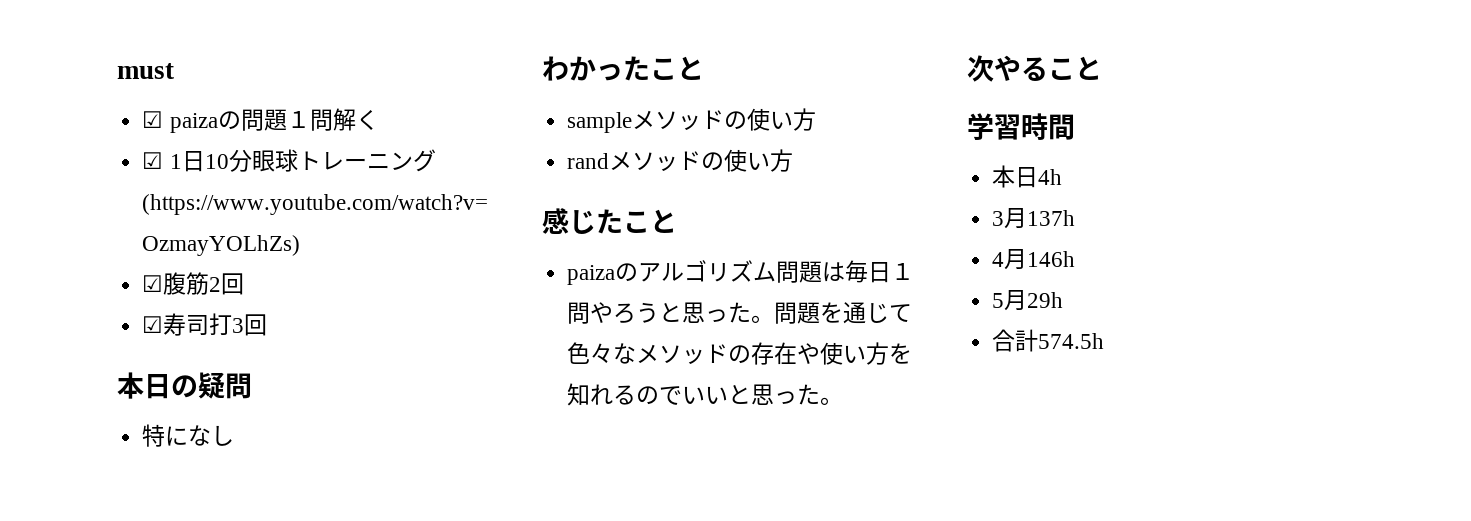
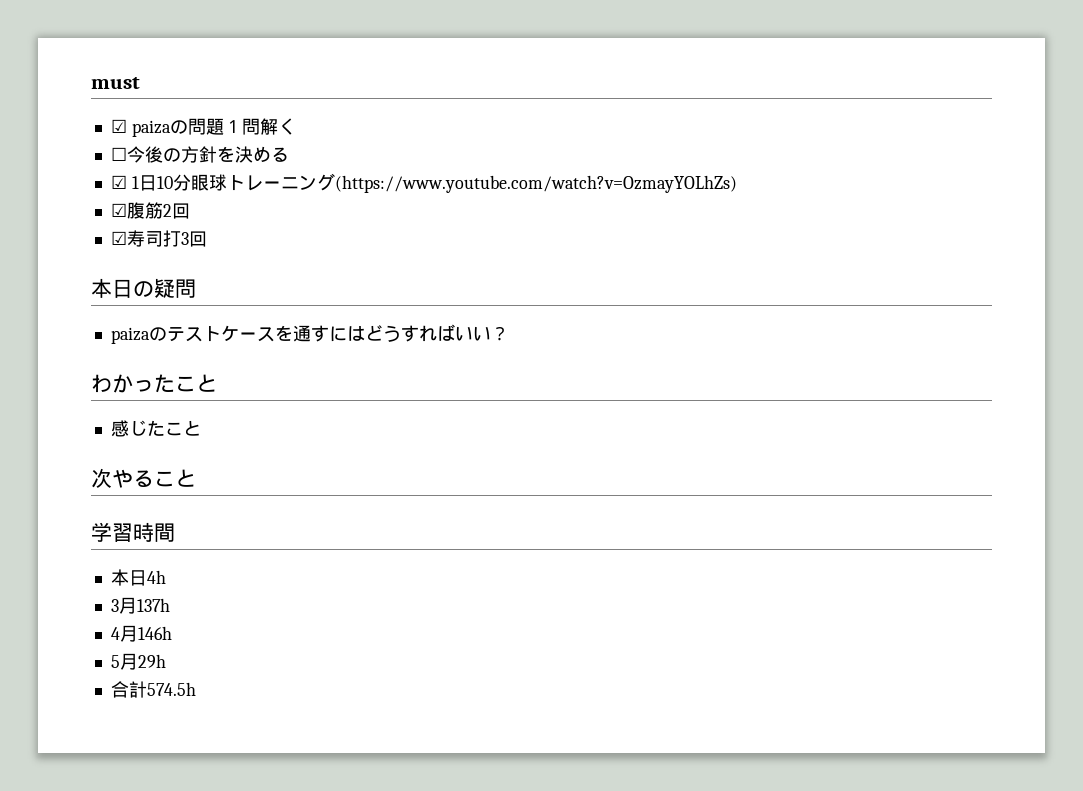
(379, 120) none -> [110,146,289,163] // ☐今後の方針を決める
[142,424,235,447] [542,56,704,81] [567,108,817,133] [567,149,794,172] [542,208,677,234] [567,260,915,285] [567,302,913,324] [567,342,913,365] [567,383,844,406] 特になし // わかったこと // sampleメソッドの使い方 // randメソッドの使い方 // 感じたこと // paizaのアルゴリズム問題は毎日１問やろうと思った。問題を通じて色々なメソッドの存在や使い方を知れるのでいいと思った。 -> [110,324,509,344] [91,374,217,393] [110,420,201,437] paizaのテストケースを通すにはどうすればいい？ // わかったこと // 感じたこと

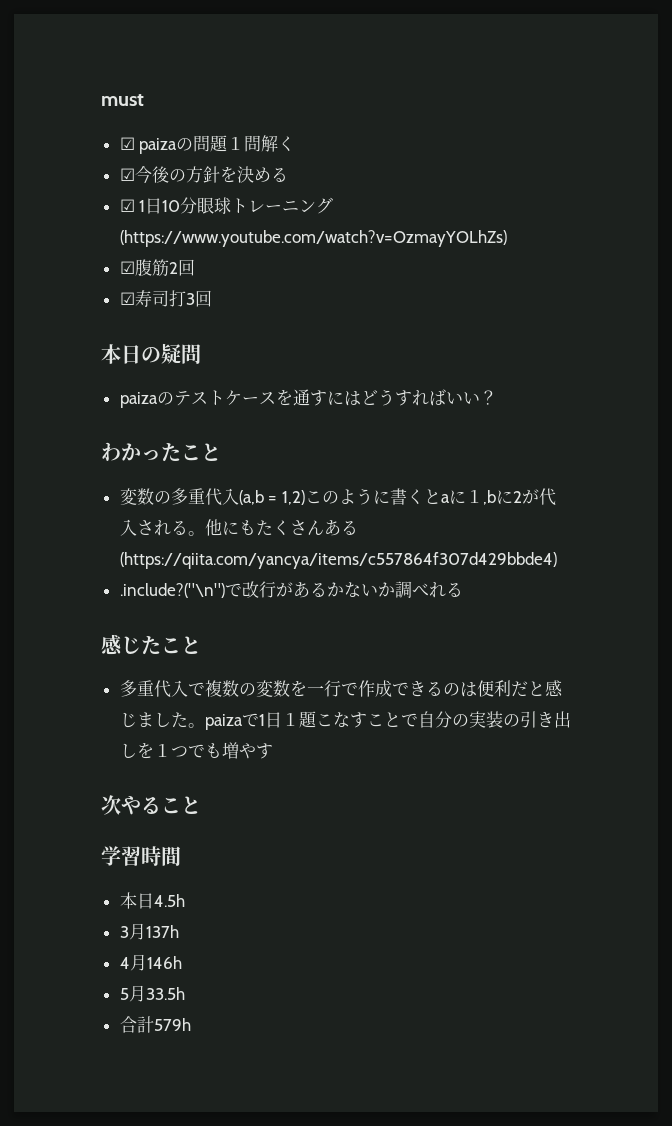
[110,147,127,161] ☐ -> [119,168,135,181] ☑
[110,420,201,437] 感じたこと -> [119,488,556,506] [119,519,358,536] [119,552,557,569] [119,581,463,598] [101,634,201,656] [119,680,563,698] [119,711,571,730] [119,742,273,759] 変数の多重代入(a,b = 1,2)このように書くとaに１,bに2が代入される。他にもたくさんある(https://qiita.com/yancya/items/c557864f307d429bbde4) // .include?("\n")で改行があるかないか調べれる // 感じたこと // 多重代入で複数の変数を一行で作成できるのは便利だと感じました。paizaで1日１題こなすことで自分の実装の引き出しを１つでも増やす
[146,570,166,584] 4h -> [153,894,185,907] 4.5h
[137,654,166,668] 29h -> [145,987,185,1000] 33.5h
[146,682,196,696] 574.5h -> [153,1018,191,1031] 579h

